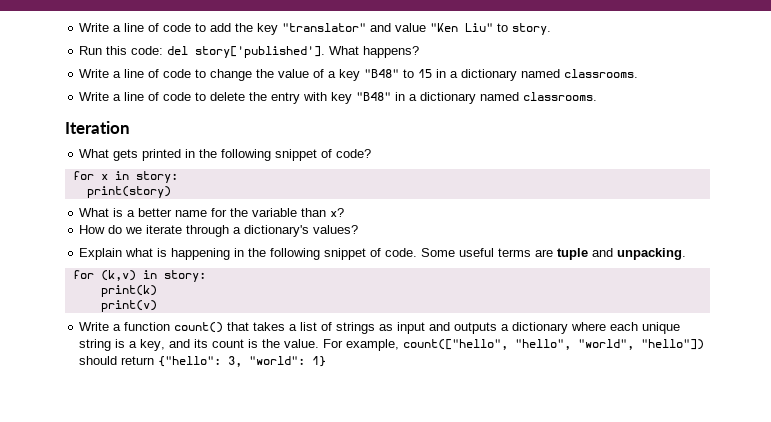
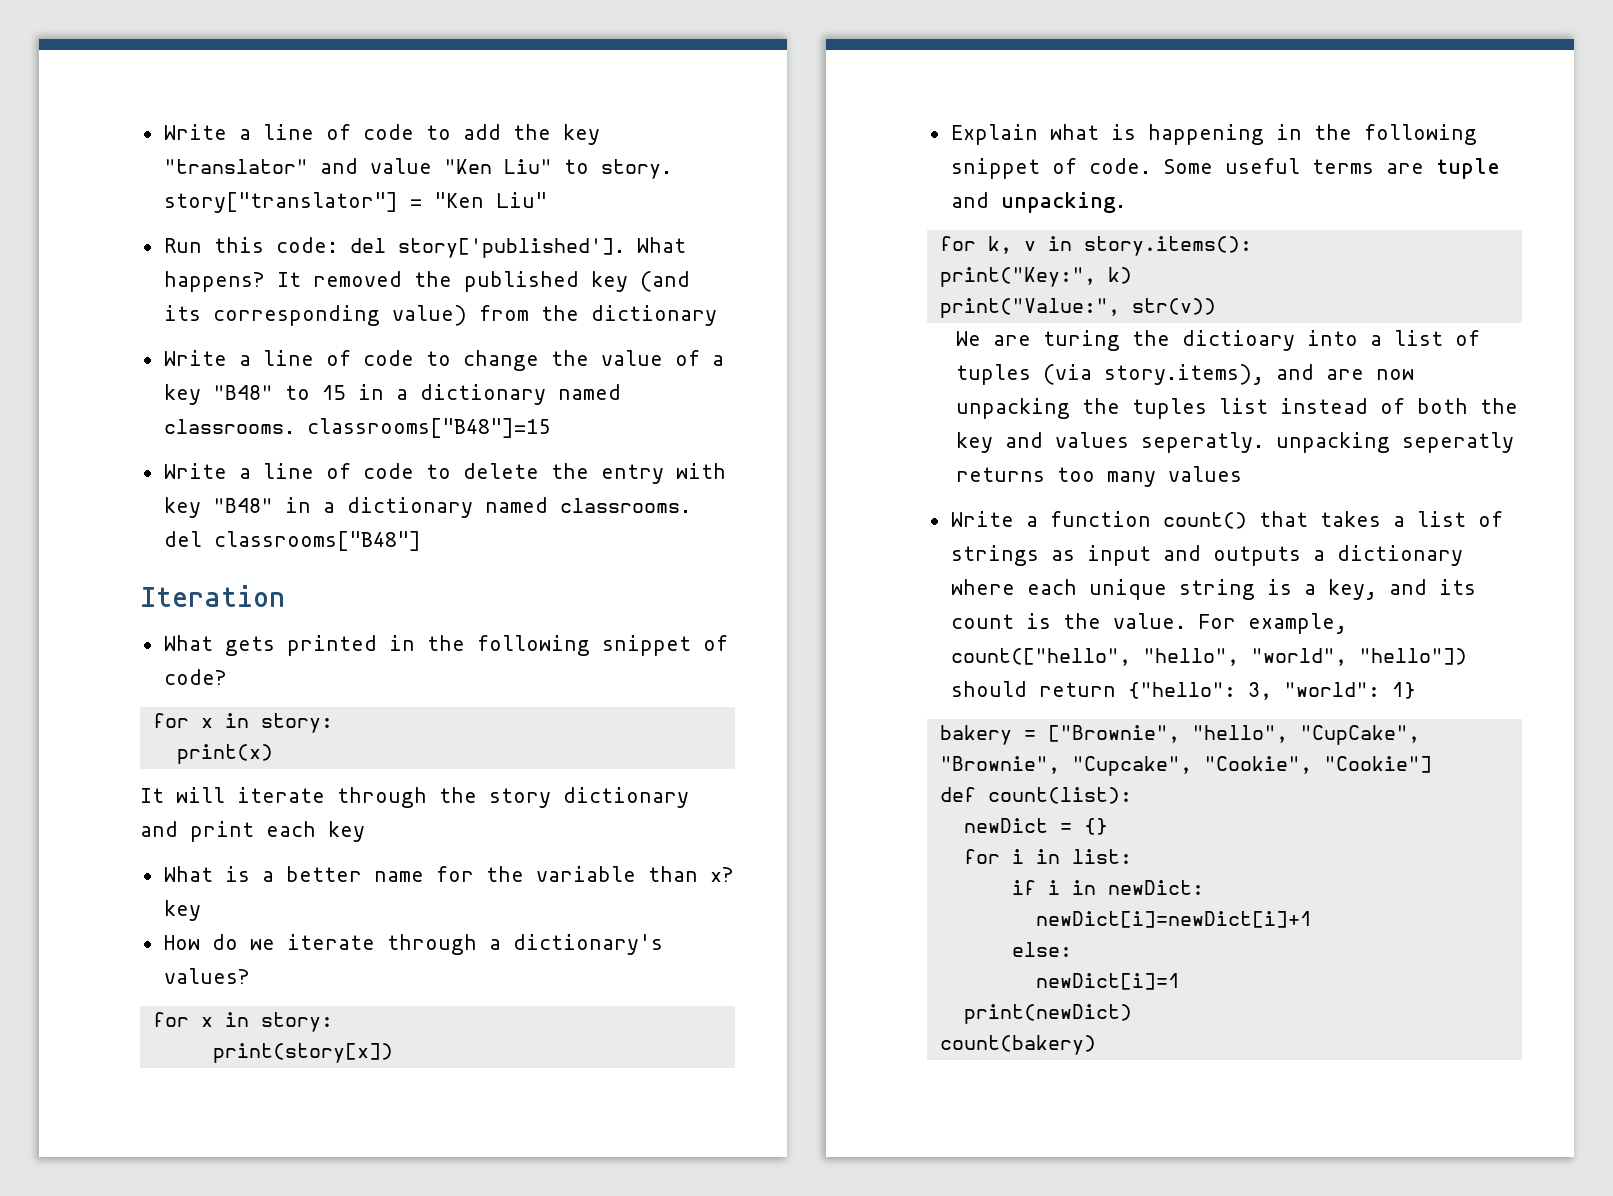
(552, 29) none -> [163,192,547,213] story["translator"] = "Ken Liu"
(420, 52) none -> [276,271,690,292] [163,305,717,326] It removed the published key (and its corresponding value) from the dictionary
(639, 73) none -> [306,418,550,438] classrooms["B48"]=15
(598, 96) none -> [163,531,421,551] del classrooms["B48"]
[86,186,171,198] print(story) -> [176,744,273,764] [140,787,689,808] [140,821,365,842] print(x) // It will iterate through the story dictionary and print each key
(345, 212) none -> [163,900,201,921] key
(359, 229) none -> [152,1012,333,1032] [212,1043,393,1063] // for x in story: // print(story[x])
[100,270,206,282] [100,285,157,297] [100,300,157,312] (k,v) in story: // print(k) // print(v) -> [987,236,1252,256] [939,267,1132,287] [939,298,1216,318] [955,330,1480,351] [955,364,1414,385] [955,398,1518,419] [955,432,1514,453] [955,466,1242,487] k, v in story.items(): // print("Key:", k) // print("Value:", str(v)) // We are turing the dictioary into a list of tuples (via story.items), and are now unpacking the tuples list instead of both the key and values seperatly. unpacking seperatly returns too many values
(327, 361) none -> [939,725,1420,745] [939,756,1432,776] [939,787,1132,804] [963,818,1108,835] [963,849,1132,864] [1011,880,1204,895] [1035,911,1312,928] [1011,942,1072,957] [1035,973,1180,990] [963,1004,1132,1024] [939,1035,1096,1055] // bakery = ["Brownie", "hello", "CupCake", "Brownie", "Cupcake", "Cookie", "Cookie"] // def count(list): // newDict = {} // for i in list: // if i in newDict: // newDict[i]=newDict[i]+1 // else: // newDict[i]=1 // print(newDict) // count(bakery)

